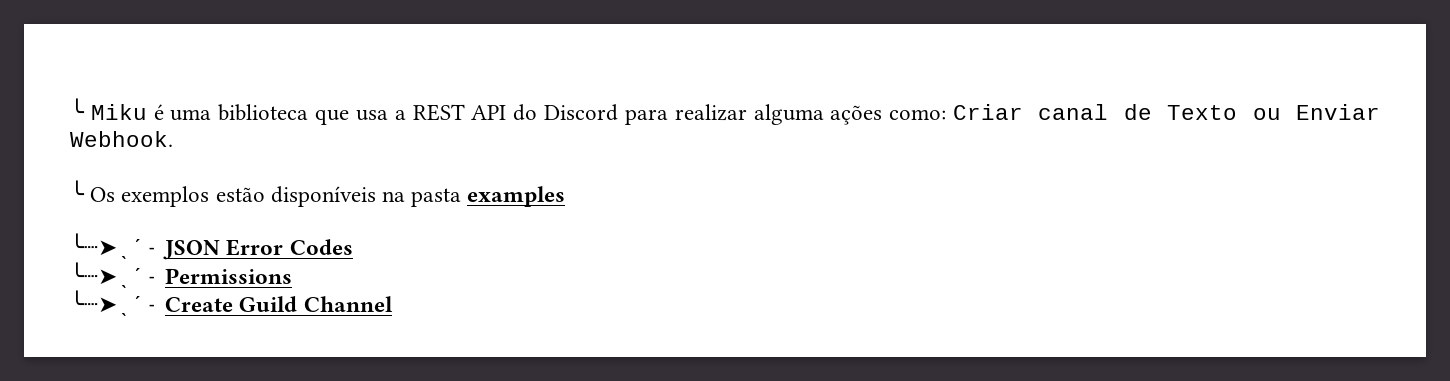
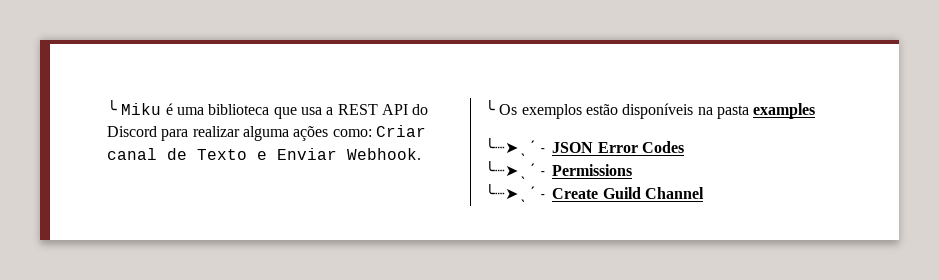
[1252,108,1281,120] ou -> [257,151,267,160] e

